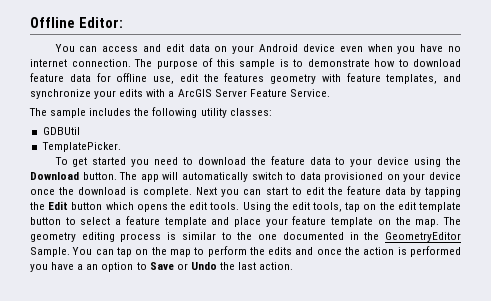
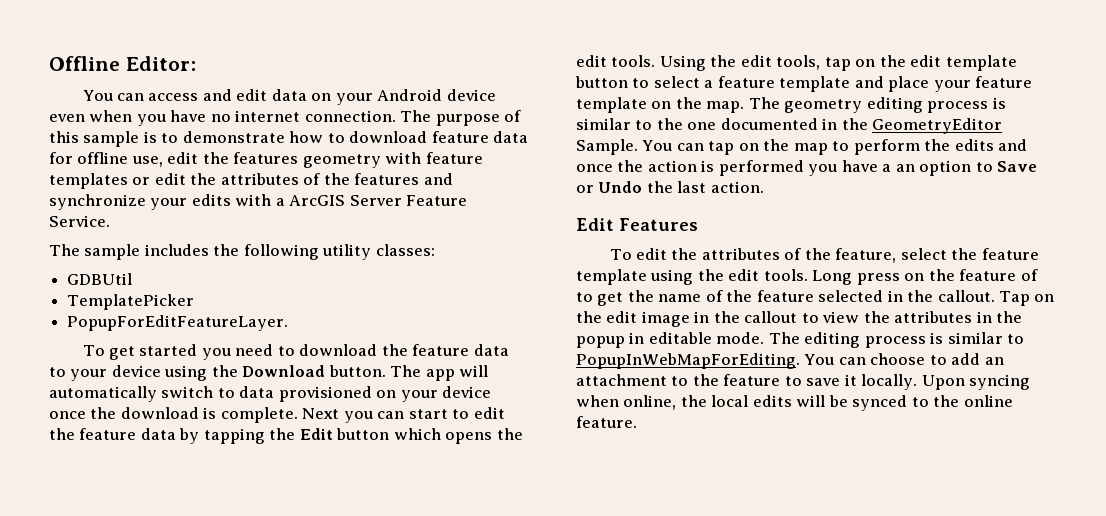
[386,74,438,84] templates, -> [49,173,420,189] templates or edit the attributes of the features
[41,142,121,152] TemplatePicker. -> [67,294,195,310] [67,315,289,331] TemplatePicker // PopupForEditFeatureLayer.
(294, 266) none -> [576,218,698,231] [609,248,1039,263] [576,269,1038,285] [576,290,1055,306] [576,311,1023,327] [576,332,1025,348] [576,353,1004,369] [576,374,1031,390] [576,395,1013,411] [576,416,637,428] // Edit Features // To edit the attributes of the feature, select the feature template using the edit tools. Long press on the feature of to get the name of the feature selected in the callout. Tap on the edit image in the callout to view the attributes in the popup in editable mode. The editing process is similar to PopupInWebMapForEditing. You can choose to add an attachment to the feature to save it locally. Upon syncing when online, the local edits will be synced to the online feature.

